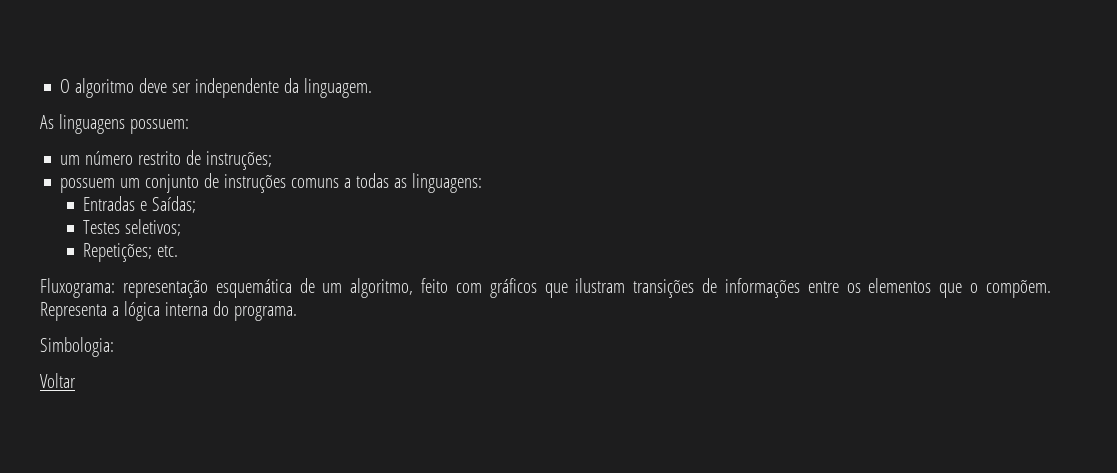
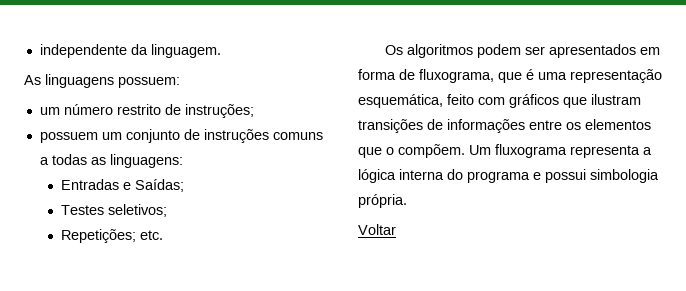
[60,78,192,98] O algoritmo deve ser -> (39, 51) none
[40,278,414,298] Fluxograma: representação esquemática de um algoritmo, -> [384,44,660,58] [358,69,662,83] [358,94,443,108] Os algoritmos podem ser apresentados em forma de fluxograma, que é uma representação esquemática,
[40,302,107,321] Representa -> [469,144,640,158] Um fluxograma representa
[233,306,297,321] [40,337,114,357] programa. // Simbologia: -> [467,169,659,183] [358,194,407,208] programa e possui simbologia própria.

